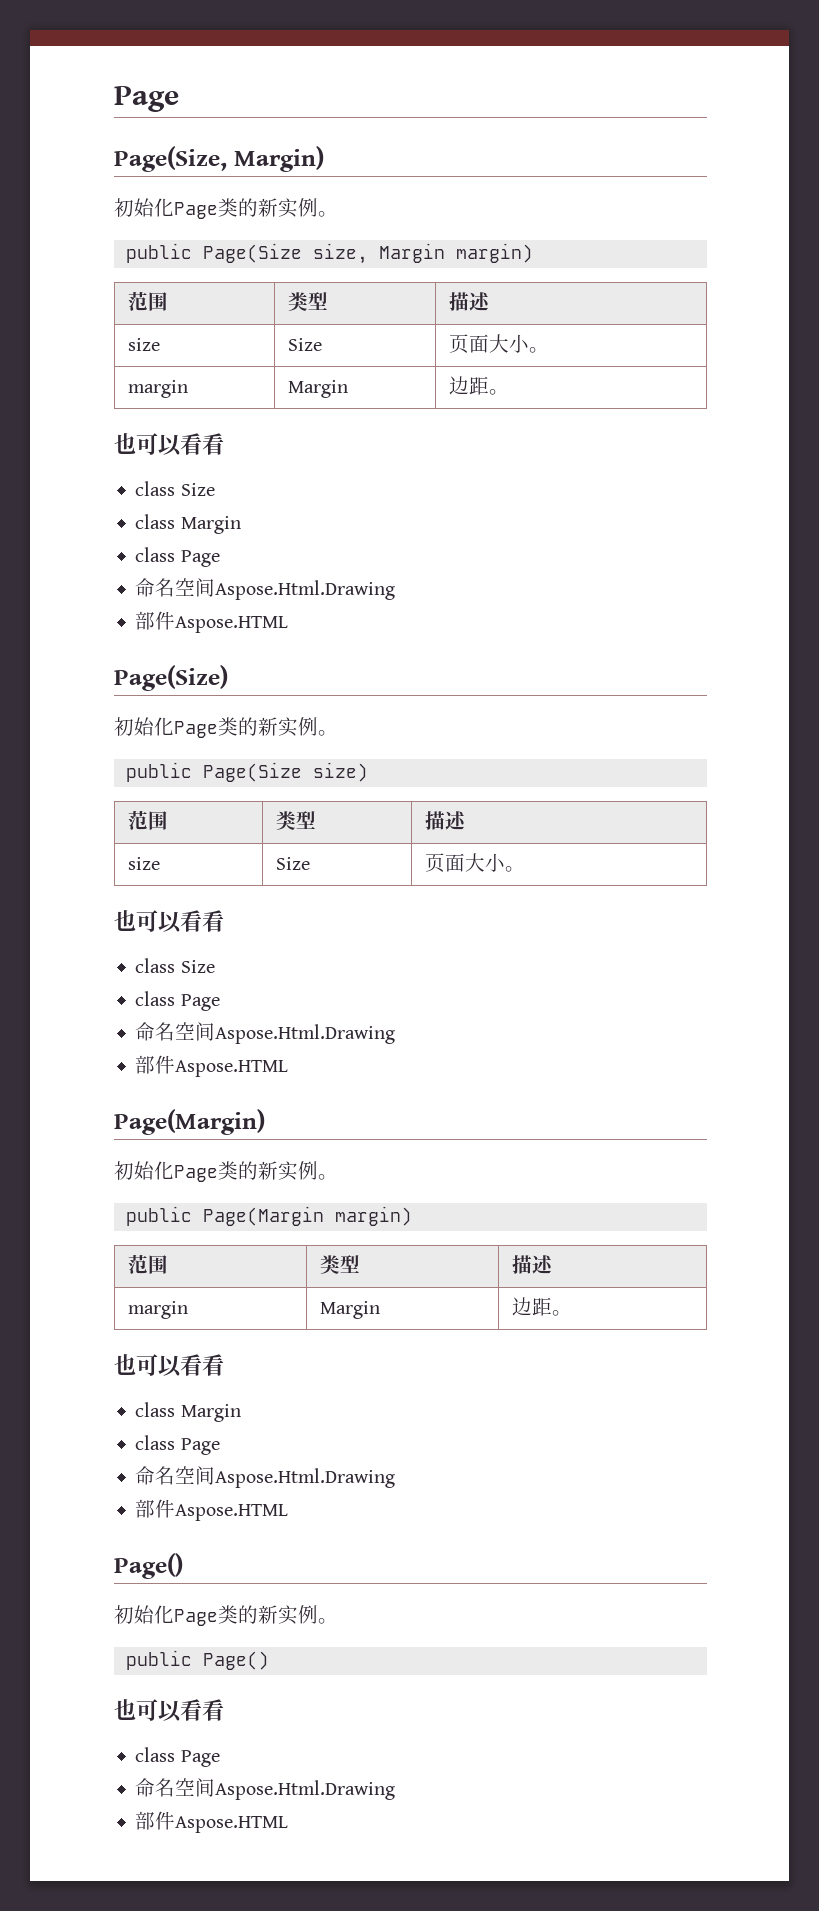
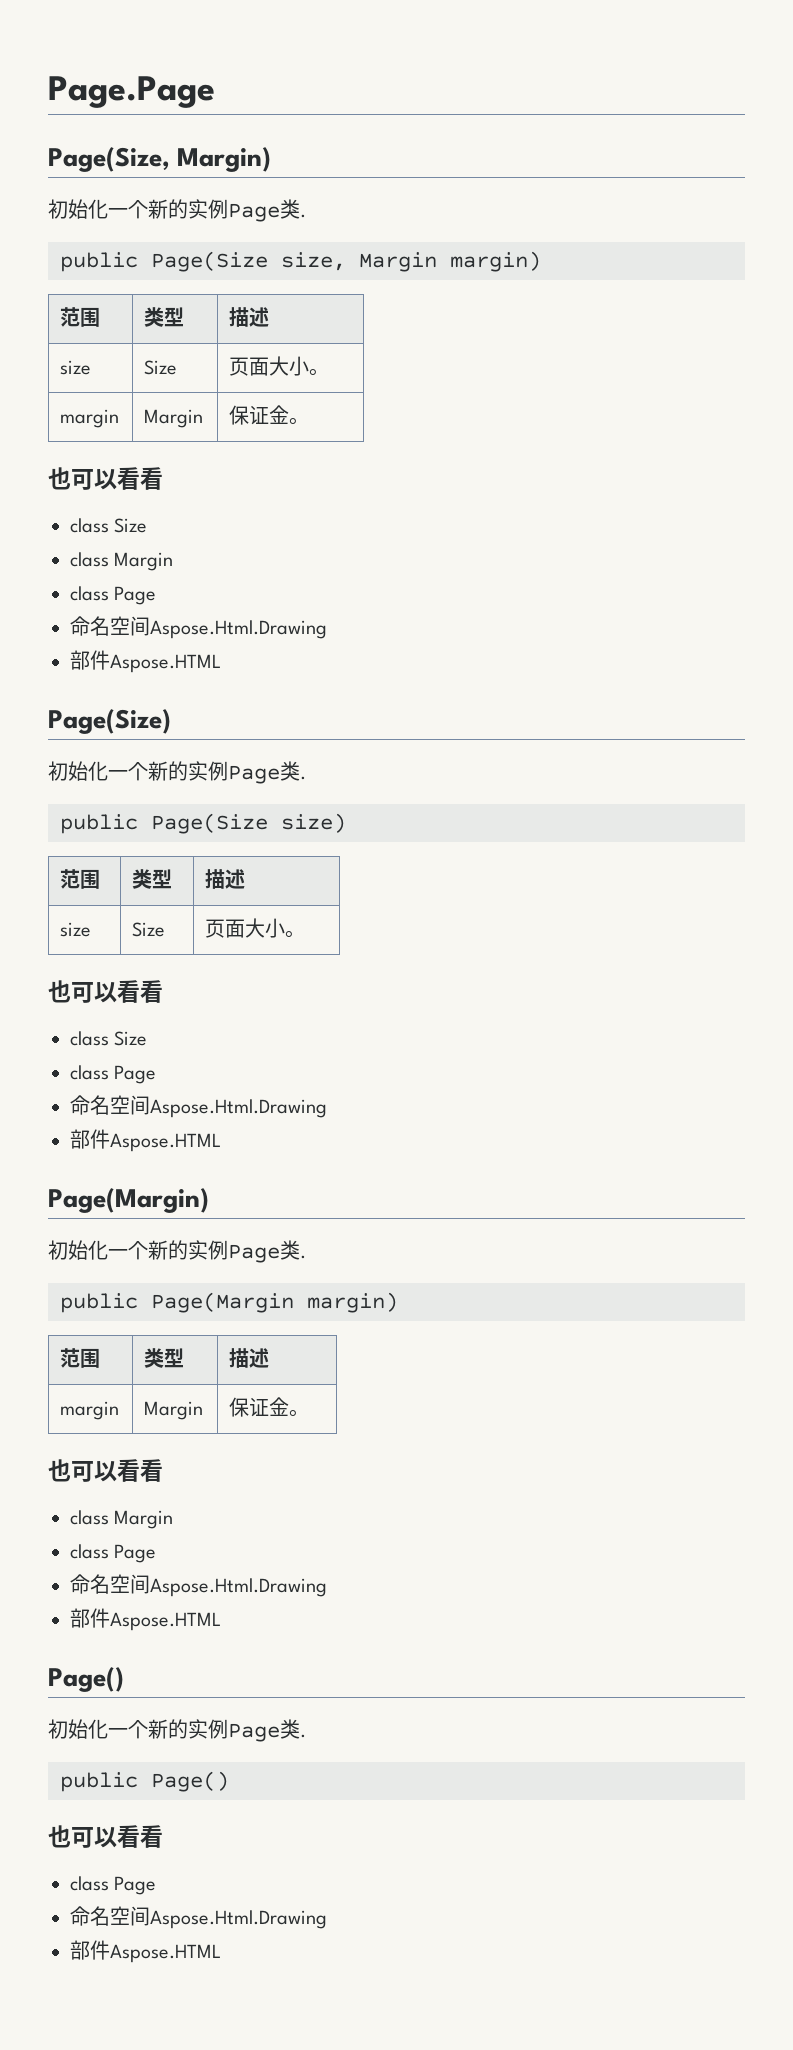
[114,86,179,112] Page -> [48,76,215,108] Page.Page
[174,198,338,219] Page类的新实例。 -> [108,199,306,222] 一个新的实例Page类.
[448,376,489,395] 边距 -> [229,405,290,425] 保证金
[174,717,338,738] Page类的新实例。 -> [108,761,306,784] 一个新的实例Page类.
[174,1161,338,1182] Page类的新实例。 -> [108,1240,306,1263] 一个新的实例Page类.
[511,1297,552,1316] 边距 -> [229,1397,290,1417] 保证金
[174,1605,338,1626] Page类的新实例。 -> [108,1719,306,1742] 一个新的实例Page类.

